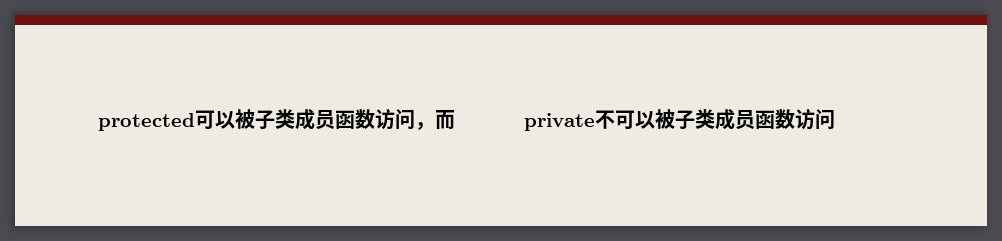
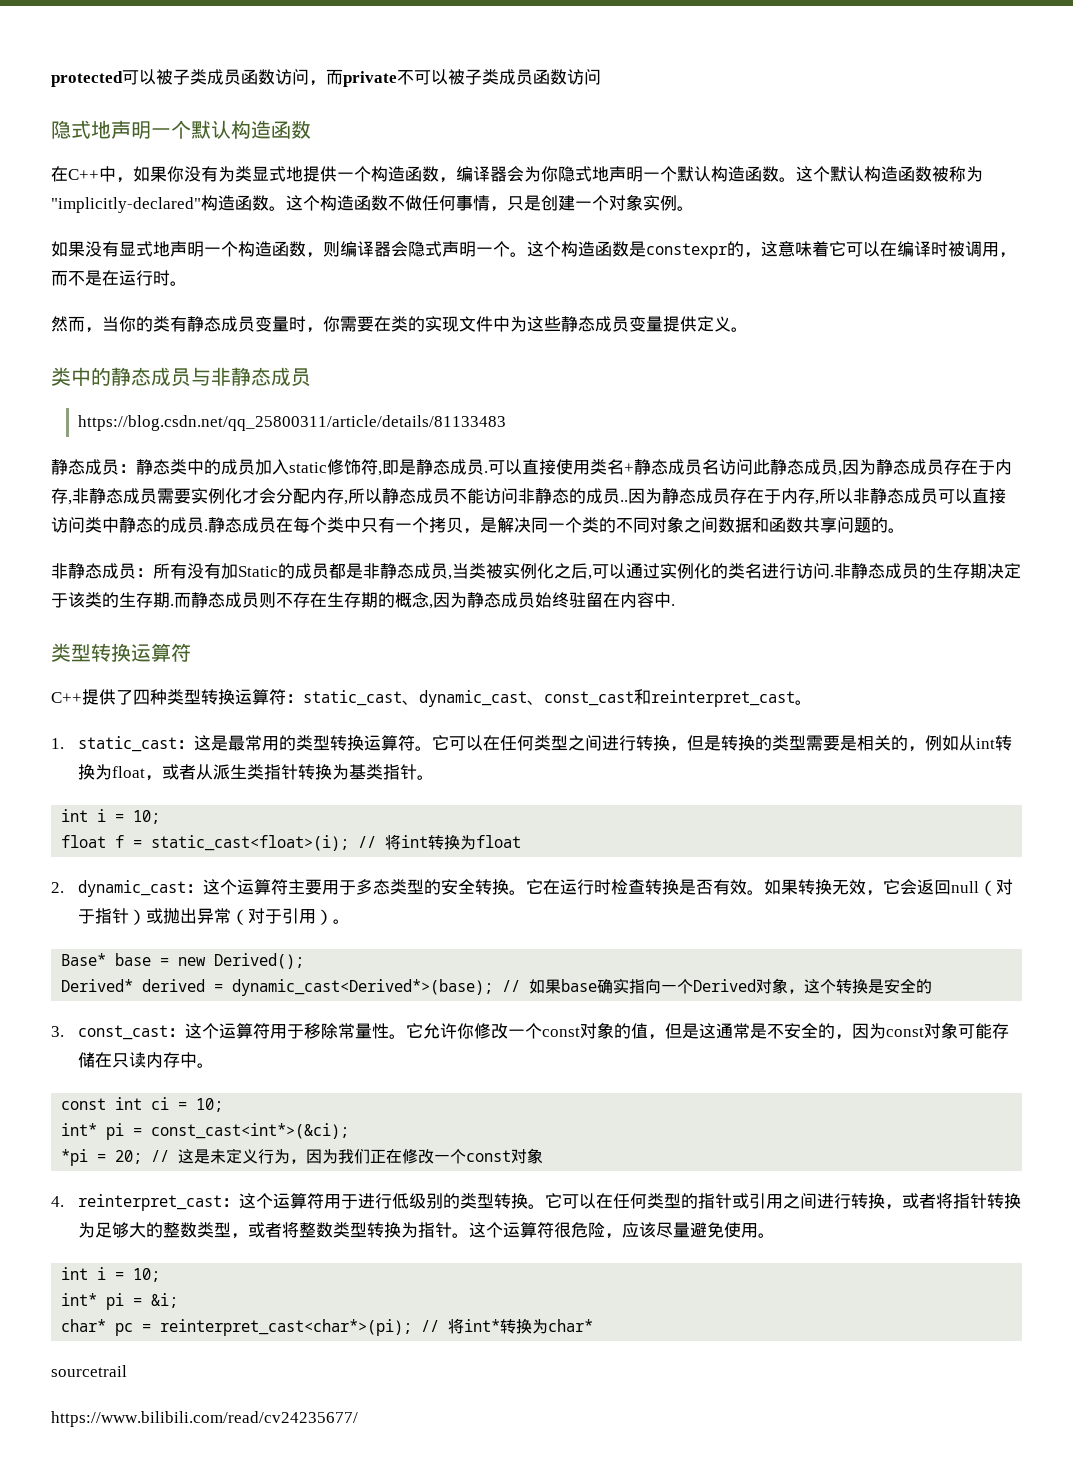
(835, 119) none -> [51,120,311,139] [51,166,983,183] [51,194,694,213] [51,241,1016,259] [51,270,187,286] [51,316,748,333] [51,367,311,387] [78,415,507,431] [51,459,1012,476] [51,488,1006,505] [51,516,905,534] [51,563,1021,580] [51,592,675,609] [51,643,191,662] [51,689,812,707] [51,735,1013,752] [78,764,435,781] [61,809,161,824] [61,834,522,851] [51,879,1014,897] [78,908,351,925] [61,953,305,969] [61,978,933,996] [51,1022,1010,1040] [78,1052,215,1068] [61,1097,224,1112] [61,1123,350,1140] [61,1148,544,1166] [51,1193,1022,1211] [78,1222,776,1239] [61,1267,161,1282] [61,1293,179,1310] [61,1318,594,1336] [51,1365,127,1377] [51,1411,358,1427] // 隐式地声明一个默认构造函数 // 在C++中，如果你没有为类显式地提供一个构造函数，编译器会为你隐式地声明一个默认构造函数。这个默认构造函数被称为"implicitly-declared"构造函数。这个构造函数不做任何事情，只是创建一个对象实例。 // 如果没有显式地声明一个构造函数，则编译器会隐式声明一个。这个构造函数是constexpr的，这意味着它可以在编译时被调用，而不是在运行时。 // 然而，当你的类有静态成员变量时，你需要在类的实现文件中为这些静态成员变量提供定义。 // 类中的静态成员与非静态成员 // https://blog.csdn.net/qq_25800311/article/details/81133483 // 静态成员：静态类中的成员加入static修饰符,即是静态成员.可以直接使用类名+静态成员名访问此静态成员,因为静态成员存在于内存,非静态成员需要实例化才会分配内存,所以静态成员不能访问非静态的成员..因为静态成员存在于内存,所以非静态成员可以直接访问类中静态的成员.静态成员在每个类中只有一个拷贝，是解决同一个类的不同对象之间数据和函数共享问题的。 // 非静态成员：所有没有加Static的成员都是非静态成员,当类被实例化之后,可以通过实例化的类名进行访问.非静态成员的生存期决定于该类的生存期.而静态成员则不存在生存期的概念,因为静态成员始终驻留在内容中. // 类型转换运算符 // C++提供了四种类型转换运算符：static_cast、dynamic_cast、const_cast和reinterpret_cast。 // 1. static_cast：这是最常用的类型转换运算符。它可以在任何类型之间进行转换，但是转换的类型需要是相关的，例如从int转换为float，或者从派生类指针转换为基类指针。 // int i = 10; // float f = static_cast<float>(i); // 将int转换为float // 2. dynamic_cast：这个运算符主要用于多态类型的安全转换。它在运行时检查转换是否有效。如果转换无效，它会返回null（对于指针）或抛出异常（对于引用）。 // Base* base = new Derived(); // Derived* derived = dynamic_cast<Derived*>(base); // 如果base确实指向一个Derived对象，这个转换是安全的 // 3. const_cast：这个运算符用于移除常量性。它允许你修改一个const对象的值，但是这通常是不安全的，因为const对象可能存储在只读内存中。 // const int ci = 10; // int* pi = const_cast<int*>(&ci); // *pi = 20; // 这是未定义行为，因为我们正在修改一个const对象 // 4. reinterpret_cast：这个运算符用于进行低级别的类型转换。它可以在任何类型的指针或引用之间进行转换，或者将指针转换为足够大的整数类型，或者将整数类型转换为指针。这个运算符很危险，应该尽量避免使用。 // int i = 10; // int* pi = &i; // char* pc = reinterpret_cast<char*>(pi); // 将int*转换为char* // sourcetrail // https://www.bilibili.com/read/cv24235677/

